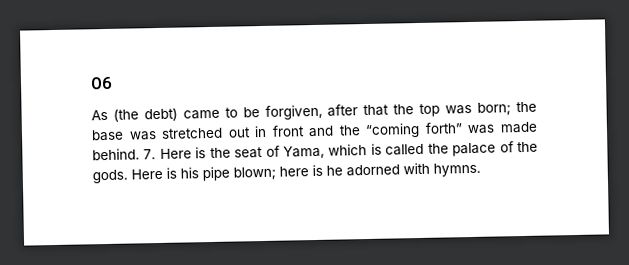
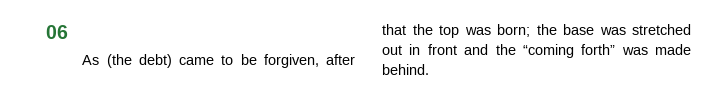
[143,141,538,160] [92,162,481,184] 7. Here is the seat of Yama, which is called the palace of the gods. Here is his pipe blown; here is he adorned with hymns. -> (429, 69) none

